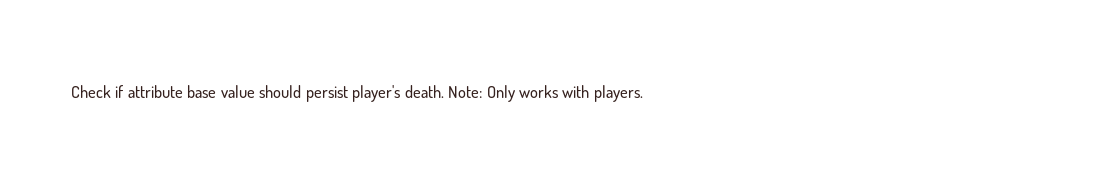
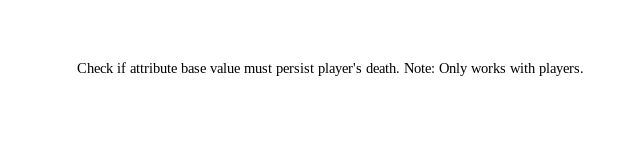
[259,85,302,98] should -> [244,64,272,73] must

